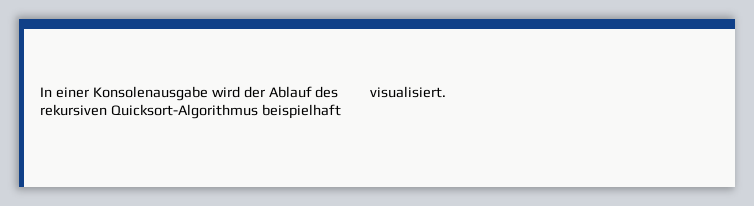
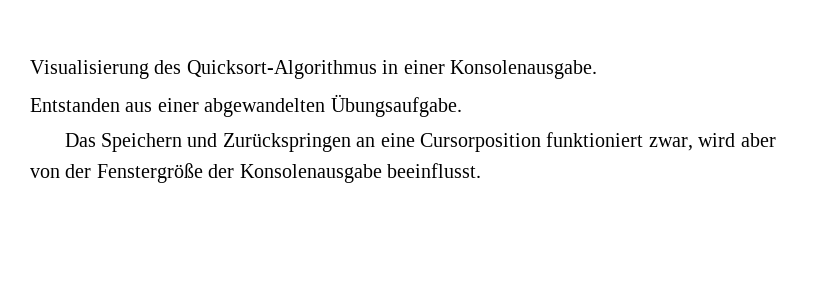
[40,86,339,101] [40,104,341,119] [370,86,446,98] In einer Konsolenausgabe wird der Ablauf des rekursiven Quicksort-Algorithmus beispielhaft visualisiert. -> [30,60,597,79] [30,94,462,117] [64,132,776,152] [30,163,481,183] Visualisierung des Quicksort-Algorithmus in einer Konsolenausgabe. // Entstanden aus einer abgewandelten Übungsaufgabe. // Das Speichern und Zurückspringen an eine Cursorposition funktioniert zwar, wird aber von der Fenstergröße der Konsolenausgabe beeinflusst.

